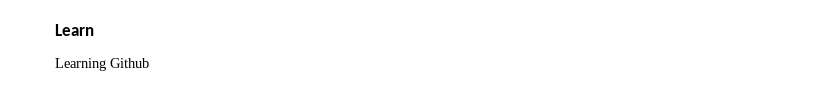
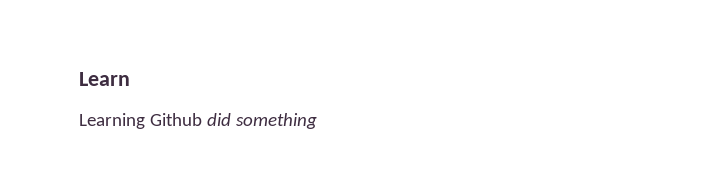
(149, 63) none -> [206,113,317,129] did something

